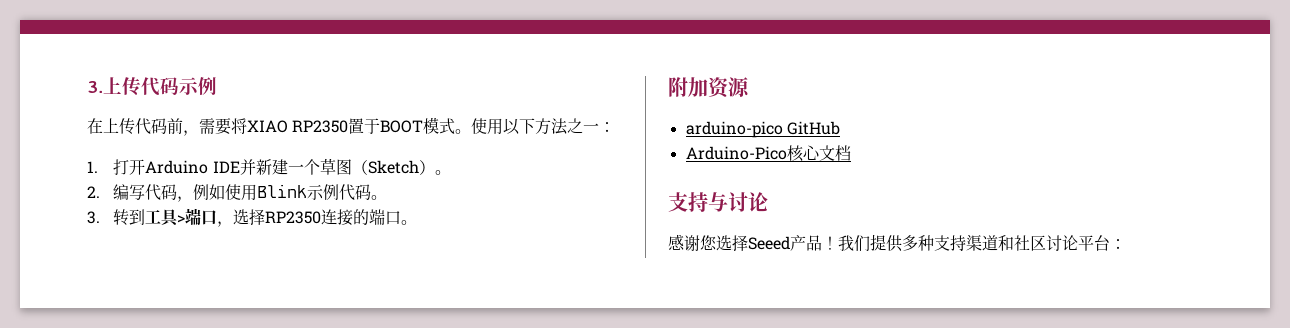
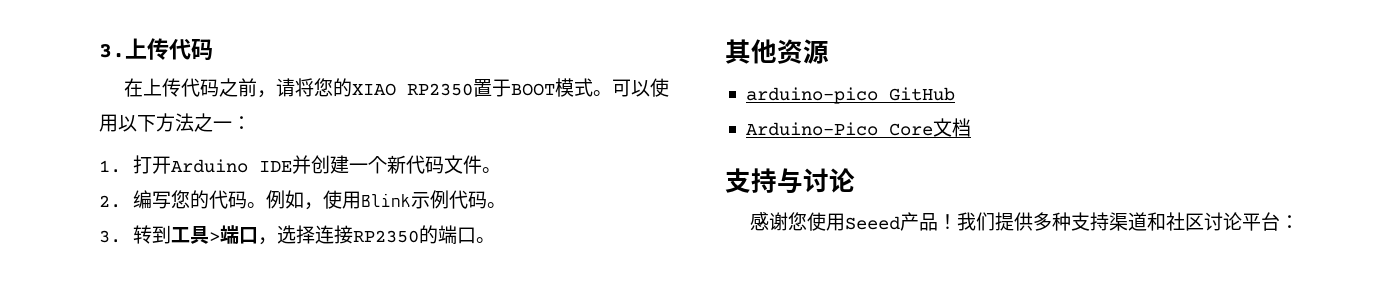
[179,77,217,95] 示例 -> (213, 50) none
[167,118,247,136] 前，需要将 -> [219,78,353,98] 之前，请将您的
(472, 131) none -> [612,79,651,97] 可以
[255,158,435,175] 新建一个草图（Sketch） -> [311,155,483,174] 创建一个新代码文件
[145,184,226,202] 代码，例如 -> [171,190,324,210] 您的代码。例如，
[265,209,354,226] RP2350连接 -> [315,225,420,244] 连接RP2350
[668,77,708,97] 附加 -> [725,39,777,64] 其他
[786,145,820,162] 核心 -> [888,123,933,136] Core
[716,235,748,251] 选择 -> [807,212,846,231] 使用

